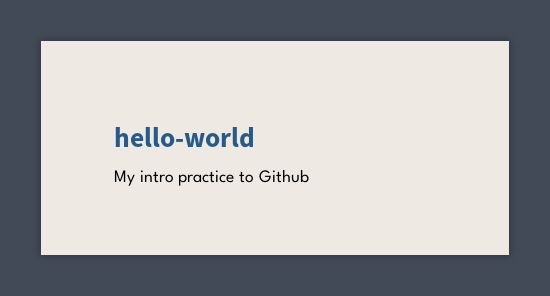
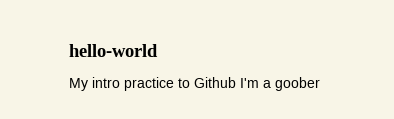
(309, 176) none -> [240,77,320,91] I'm a goober

